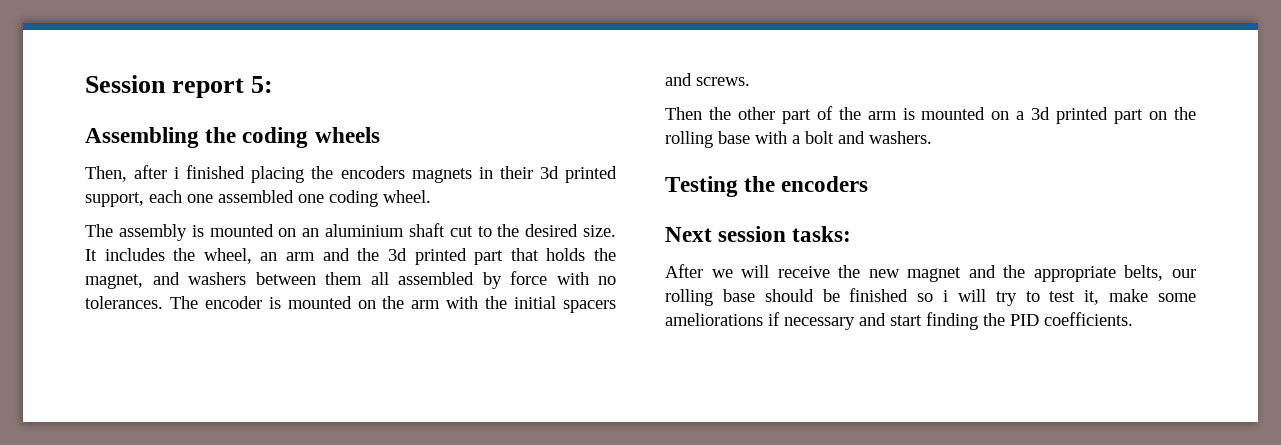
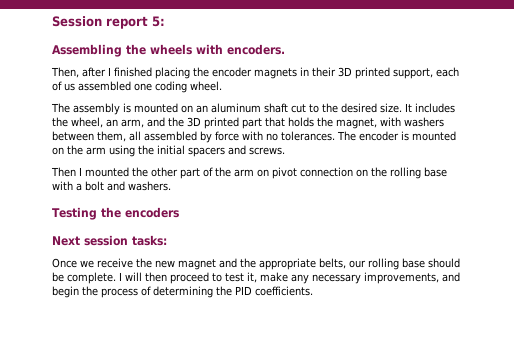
[242,127,309,148] coding -> (146, 49) none
(380, 135) none -> [196,44,285,55] with encoders.
[174,167,180,179] i -> [108,67,111,76] I
[340,166,405,179] encoders -> [212,67,252,77] encoder
[539,166,559,179] 3d -> [338,67,352,77] 3D
[187,194,213,203] one -> [52,81,75,91] of us
[325,224,404,237] aluminium -> [211,103,261,113] aluminum
[286,248,407,261] arm and the 3d -> [121,117,201,128] arm, and the 3D
[152,272,180,285] and -> [380,117,401,126] with
[325,272,362,285] them -> [97,131,126,142] them,
[446,296,479,309] with -> [109,145,135,157] using
(702, 113) none -> [79,167,129,177] I mounted
[902,107,1144,124] is mounted on a 3d printed part -> [257,167,353,179] on pivot connection
[665,264,770,278] After we will -> [52,258,94,268] Once we
[849,288,1196,306] [665,312,978,330] finished so i will try to test it, make some ameliorations if necessary and start finding -> [67,272,460,284] [52,286,213,298] complete. I will then proceed to test it, make any necessary improvements, and begin the process of determining

